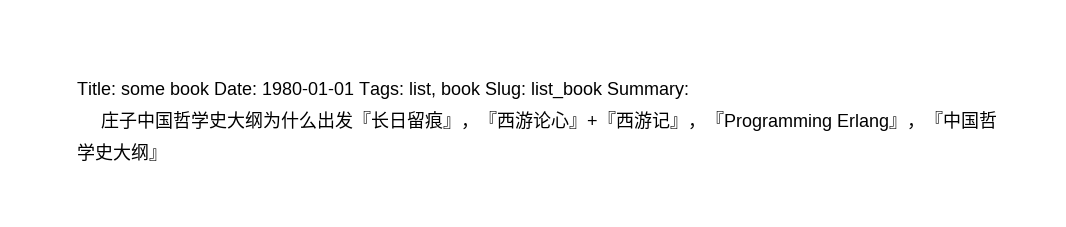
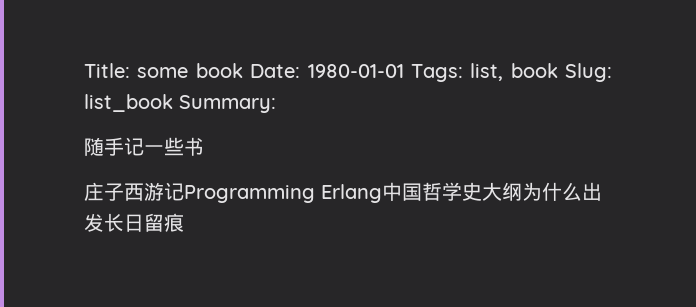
[101,111,138,130] 庄子 -> [84,137,204,156] [84,182,382,203] 随手记一些书 // 庄子西游记Programming Erlang
[353,111,372,127] 『 -> (104, 222) none
[443,111,998,131] [77,143,167,161] 』，『西游论心』+『西游记』，『Programming Erlang』，『中国哲学史大纲』 -> (184, 222) none

